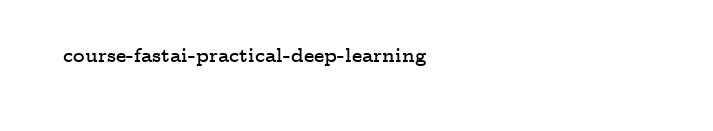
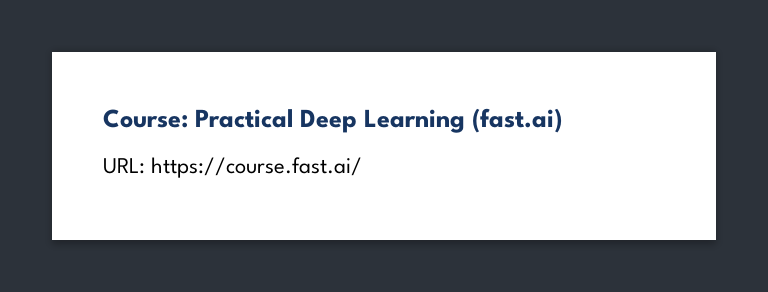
[63,48,427,66] course-fastai-practical-deep-learning -> [103,108,563,133] [103,157,363,178] Course: Practical Deep Learning (fast.ai) // URL: https://course.fast.ai/

